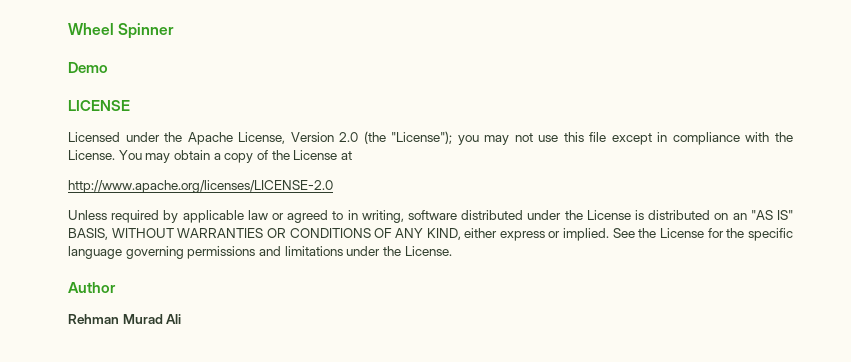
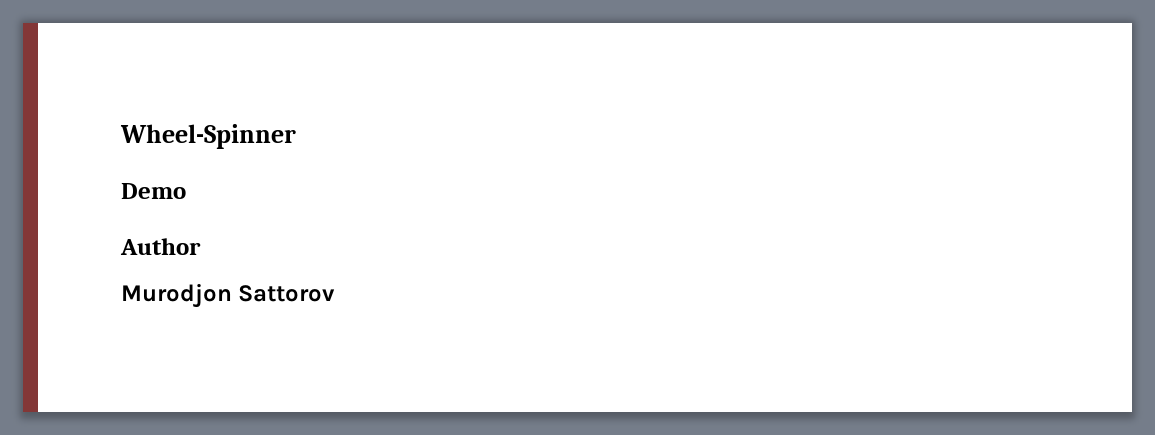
[68,23,175,39] Wheel Spinner -> [120,124,296,149] Wheel-Spinner
[68,100,130,111] [68,131,793,145] [68,150,352,163] [68,180,333,193] [68,210,794,223] [68,228,793,241] [68,246,452,259] [68,282,116,293] [68,314,182,324] LICENSE // Licensed under the Apache License, Version 2.0 (the "License"); you may not use this file except in compliance with the License. You may obtain a copy of the License at // http://www.apache.org/licenses/LICENSE-2.0 // Unless required by applicable law or agreed to in writing, software distributed under the License is distributed on an "AS IS" BASIS, WITHOUT WARRANTIES OR CONDITIONS OF ANY KIND, either express or implied. See the License for the specific language governing permissions and limitations under the License. // Author // Rehman Murad Ali -> [120,238,201,255] [121,283,336,308] Author // Murodjon Sattorov

